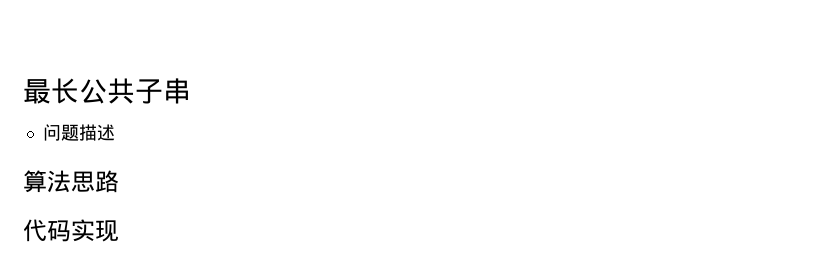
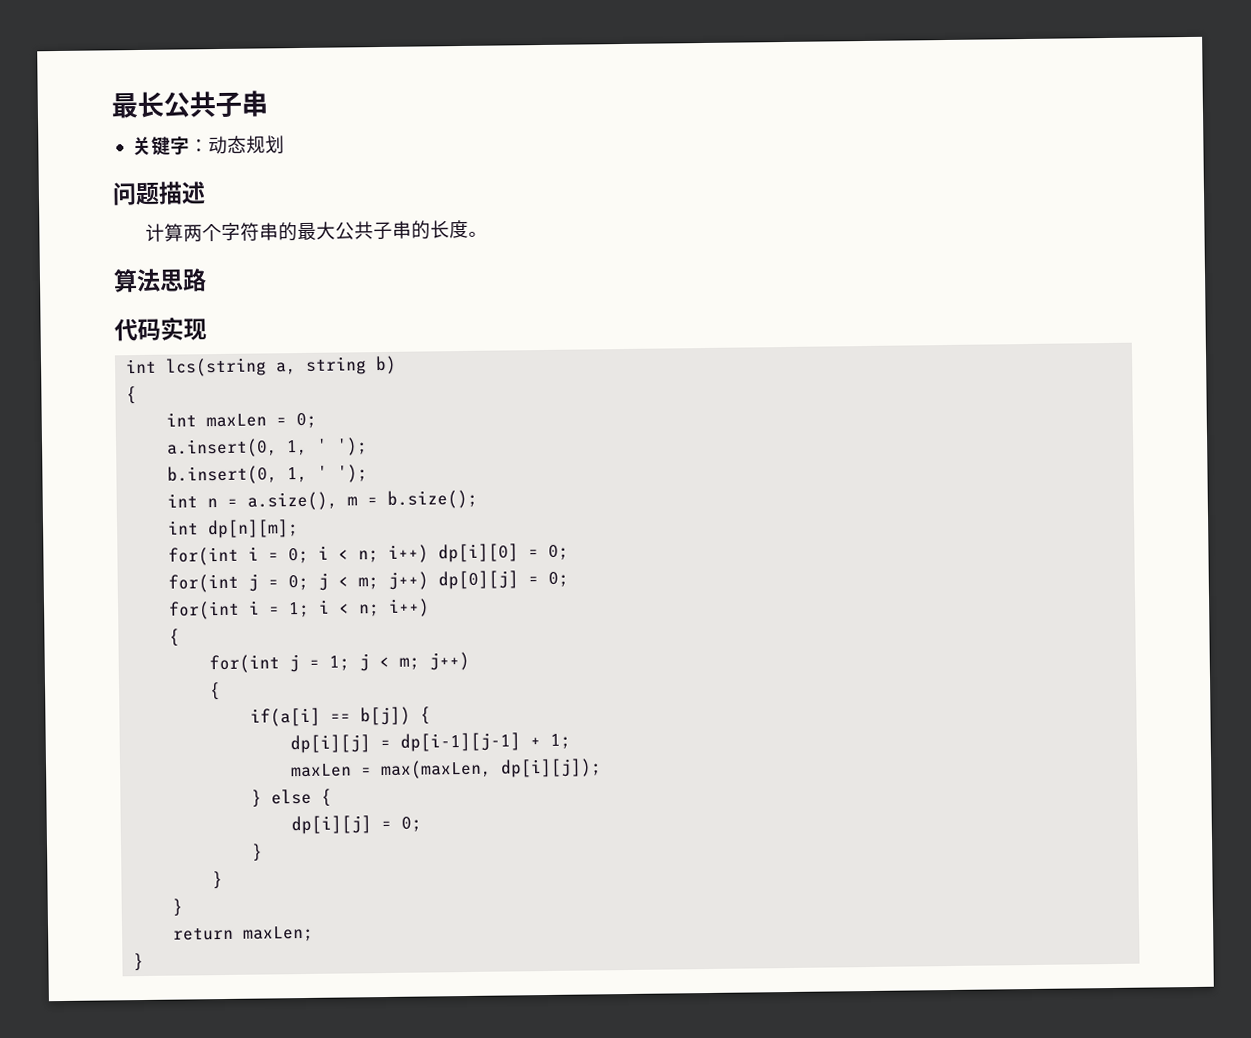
[42,124,115,141] [23,170,119,193] [23,219,119,242] 问题描述 // 算法思路 // 代码实现 -> [132,135,286,156] [112,181,206,206] [144,219,488,242] [113,268,207,293] [114,316,207,342] [125,355,398,377] [126,386,138,405] [166,412,318,429] [166,437,369,458] [167,464,369,485] [167,489,479,511] [167,519,300,539] [168,543,570,566] [168,570,570,593] [168,598,431,620] [169,628,181,647] [209,651,471,674] [209,682,222,701] [250,706,432,727] [290,732,572,754] [291,758,603,780] [251,788,333,808] [291,815,423,835] [251,843,264,862] [212,871,224,890] [172,898,184,917] [173,925,315,942] [133,952,145,972] 关键字：动态规划 // 问题描述 // 计算两个字符串的最大公共子串的长度。 // 算法思路 // 代码实现 // int lcs(string a, string b) // { // int maxLen = 0; // a.insert(0, 1, ' '); // b.insert(0, 1, ' '); // int n = a.size(), m = b.size(); // int dp[n][m]; // for(int i = 0; i < n; i++) dp[i][0] = 0; // for(int j = 0; j < m; j++) dp[0][j] = 0; // for(int i = 1; i < n; i++) // { // for(int j = 1; j < m; j++) // { // if(a[i] == b[j]) { // dp[i][j] = dp[i-1][j-1] + 1; // maxLen = max(maxLen, dp[i][j]); // } else { // dp[i][j] = 0; // } // } // } // return maxLen; // }

